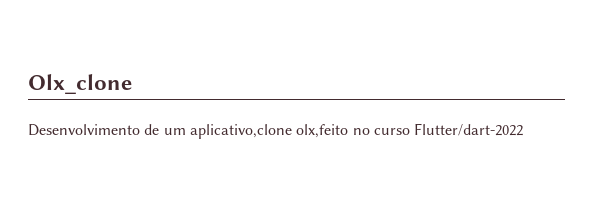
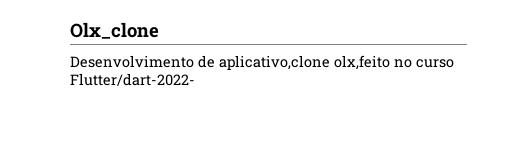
[163,128,186,135] um -> (215, 61) none
[414,123,524,136] Flutter/dart-2022 -> [70,73,195,86] Flutter/dart-2022-

